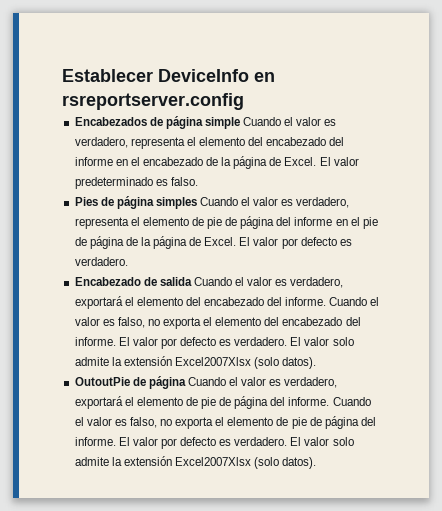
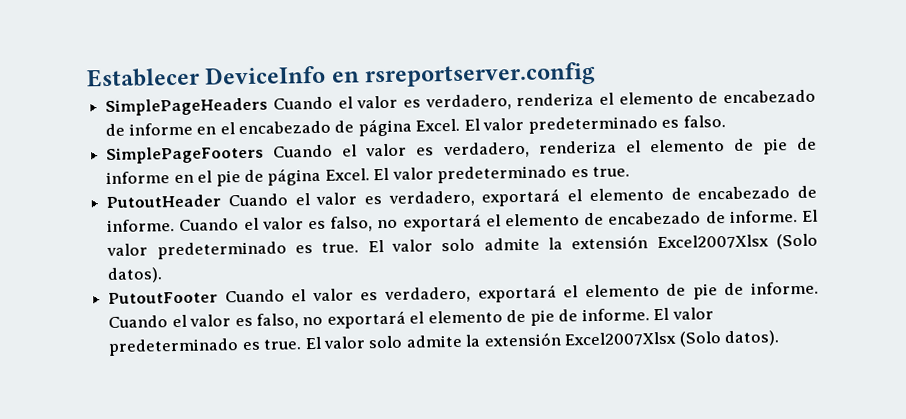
[74,116,337,129] [74,137,345,149] Encabezados de página simple Cuando el valor es verdadero, representa el elemento del encabezado del -> [105,89,817,117] [105,123,126,137] SimplePageHeaders Cuando el valor es verdadero, renderiza el elemento de encabezado de
[221,156,282,169] la página de -> [357,118,412,137] página
[74,196,350,209] [74,216,292,229] Pies de página simples Cuando el valor es verdadero, representa el elemento de pie de página del -> [106,137,818,165] SimplePageFooters Cuando el valor es verdadero, renderiza el elemento de pie de
[125,236,352,249] [74,257,128,266] [74,277,344,288] [74,296,380,309] [74,317,361,329] [74,337,354,349] [74,356,280,369] de la página de Excel. El valor por defecto es verdadero. // Encabezado de salida Cuando el valor es verdadero, exportará el elemento del encabezado del informe. Cuando el valor es falso, no exporta el elemento del encabezado del informe. El valor por defecto es verdadero. El valor solo admite la extensión Excel2007Xlsx (solo -> [324,165,631,184] [106,185,817,209] [107,209,818,233] [106,233,819,260] Excel. El valor predeterminado es true. // PutoutHeader Cuando el valor es verdadero, exportará el elemento de encabezado de informe. Cuando el valor es falso, no exportará el elemento de encabezado de informe. El valor predeterminado es true. El valor solo admite la extensión Excel2007Xlsx (Solo
[74,376,186,389] OutoutPie de página -> [108,291,219,305] PutoutFooter
[234,396,371,409] [74,416,376,429] [74,437,354,449] [74,456,280,469] página del informe. Cuando el valor es falso, no exporta el elemento de pie de página del informe. El valor por defecto es verdadero. El valor solo admite la extensión Excel2007Xlsx (solo -> [750,281,819,295] [108,307,714,329] [108,331,722,356] informe. Cuando el valor es falso, no exportará el elemento de pie de informe. El valor predeterminado es true. El valor solo admite la extensión Excel2007Xlsx (Solo

